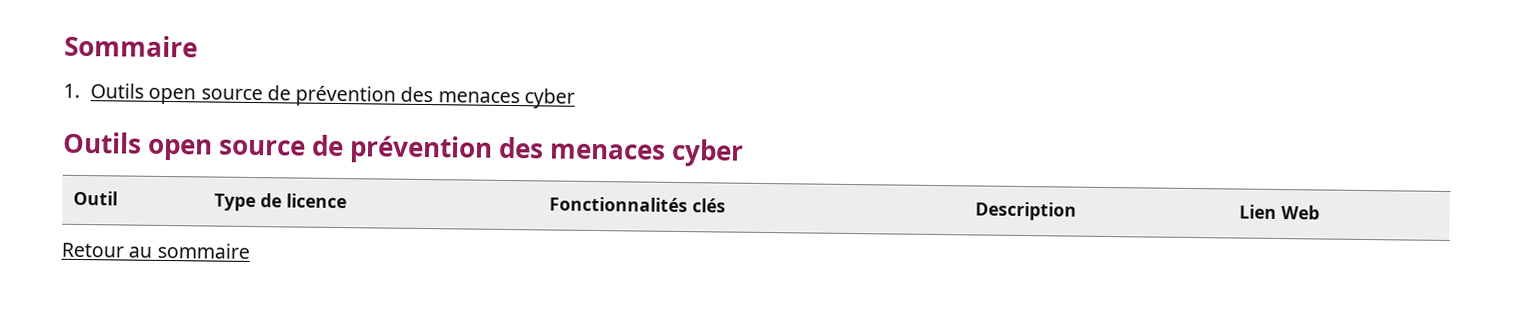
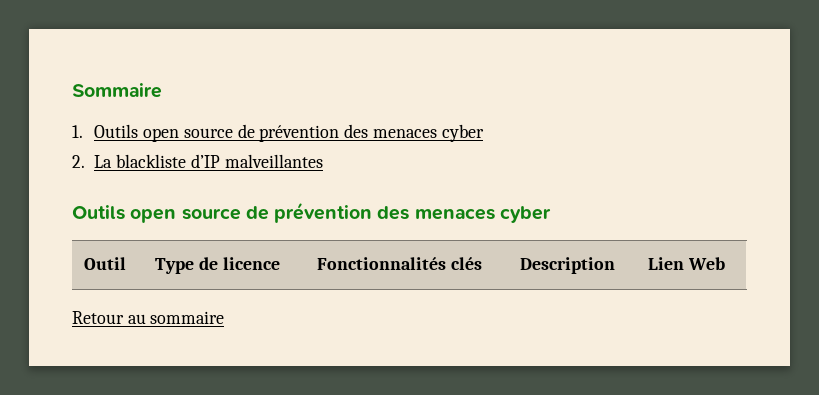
(575, 98) none -> [72,154,323,168] // 2. La blackliste d’IP malveillantes

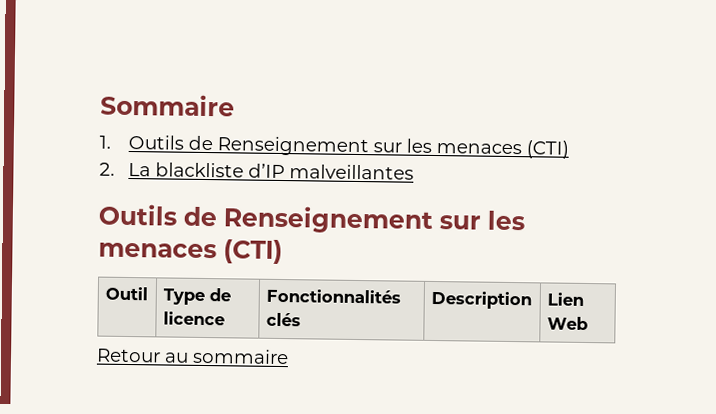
[143,124,484,142] open source de prévention des menaces cyber -> [187,135,569,159] de Renseignement sur les menaces (CTI)
[130,202,551,223] open source de prévention des menaces cyber -> [183,205,525,234] [98,239,283,265] de Renseignement sur les menaces (CTI)

